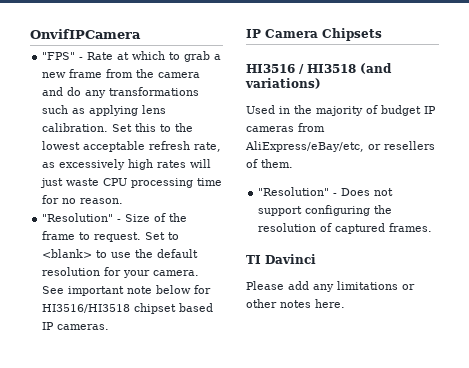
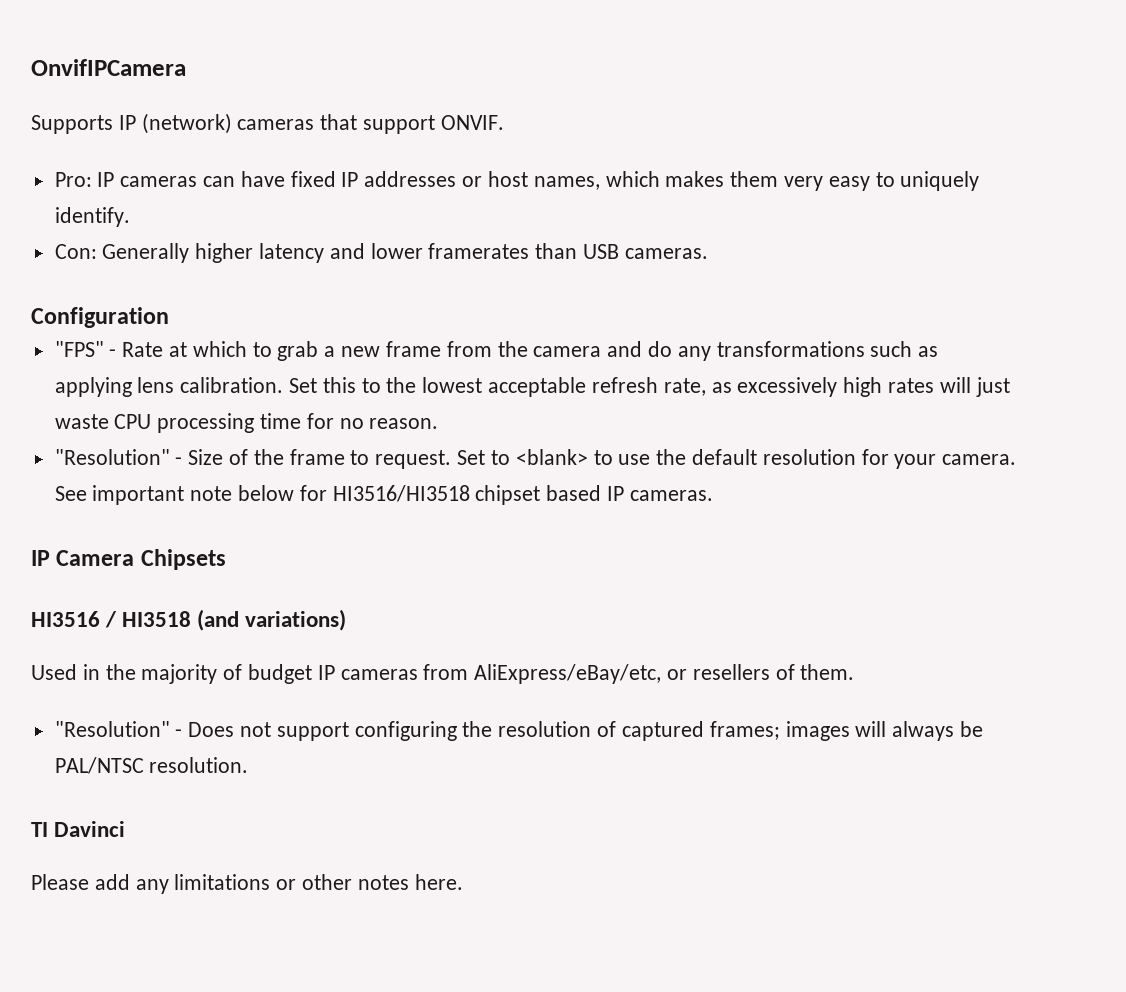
(141, 34) none -> [31,113,504,134] [54,171,980,191] [54,207,130,227] [54,243,708,263] [31,307,169,328] // Supports IP (network) cameras that support ONVIF. // Pro: IP cameras can have fixed IP addresses or host names, which makes them very easy to uniquely identify. // Con: Generally higher latency and lower framerates than USB cameras. // Configuration
[389,223,433,232] frames. -> [709,721,983,741] [54,757,249,774] frames; images will always be PAL/NTSC resolution.

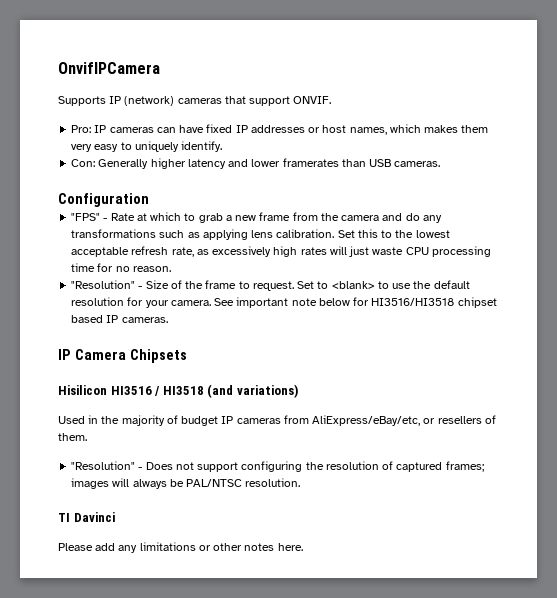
(226, 559) none -> [58,385,107,395] Hisilicon

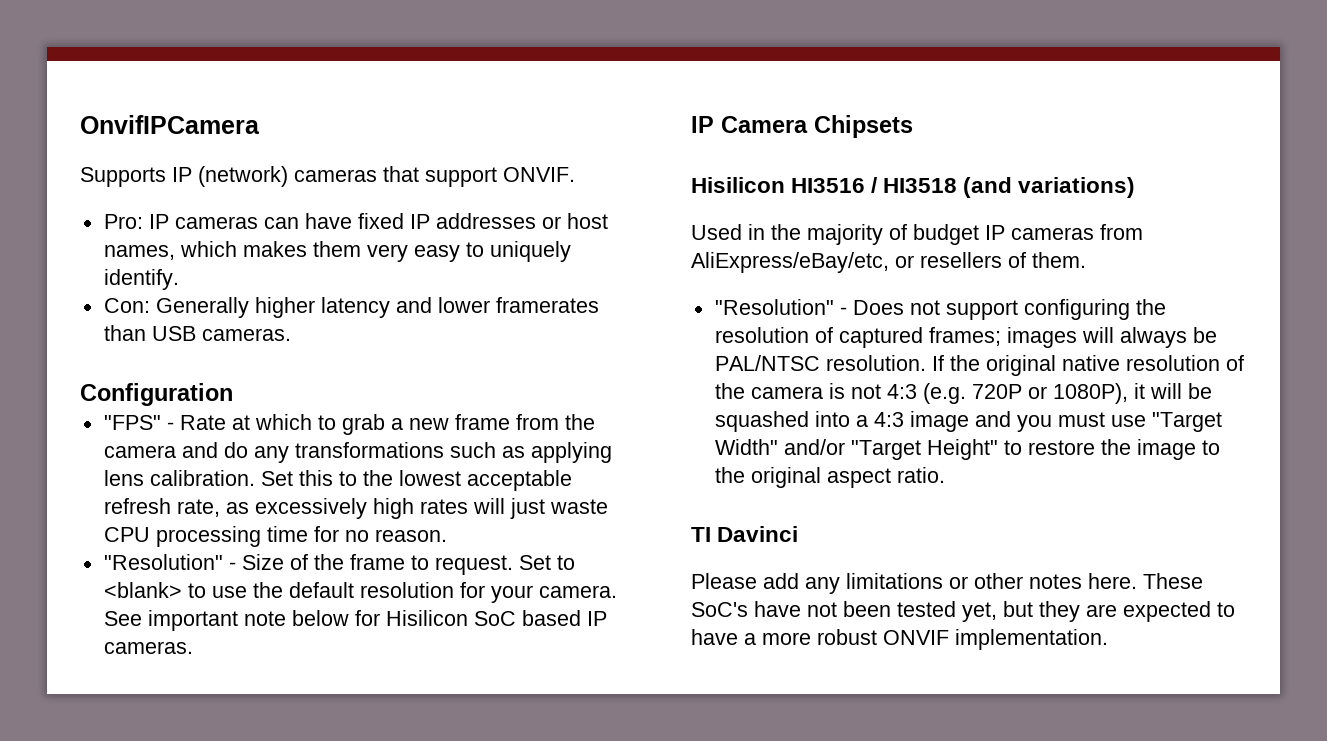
[371,297,497,308] HI3516/HI3518 chipset -> [385,610,516,626] Hisilicon SoC
(301, 482) none -> [931,355,1244,376] [714,383,1212,404] [714,411,1222,432] [714,439,1220,460] [714,467,945,488] If the original native resolution of the camera is not 4:3 (e.g. 720P or 1080P), it will be squashed into a 4:3 image and you must use "Target Width" and/or "Target Height" to restore the image to the original aspect ratio.
(303, 547) none -> [1143,573,1203,589] [691,601,1235,622] [691,629,1108,650] These SoC's have not been tested yet, but they are expected to have a more robust ONVIF implementation.

